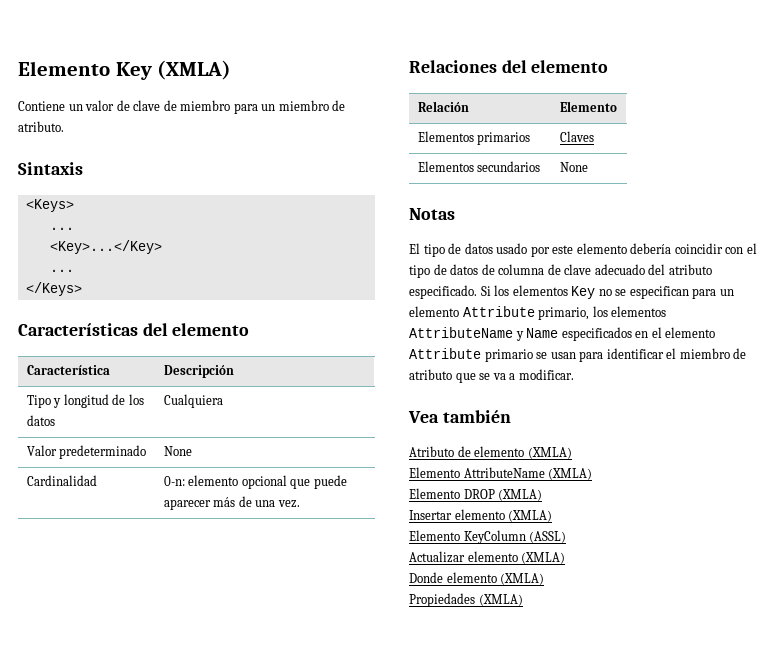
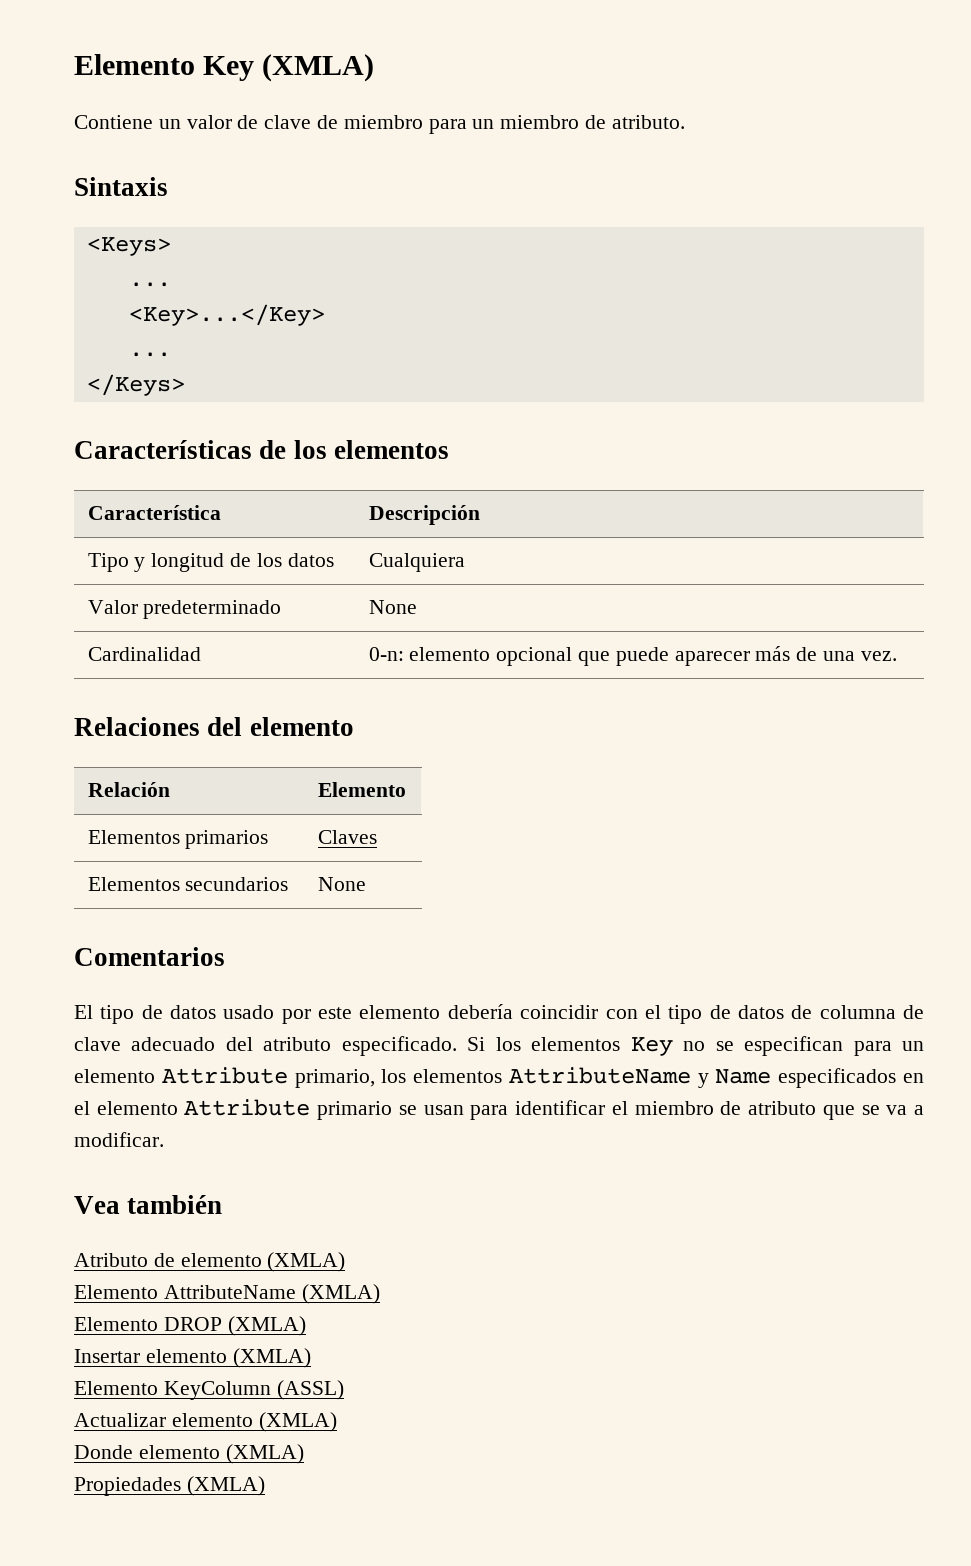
[142,323,250,336] del elemento -> [259,440,449,459] de los elementos
[409,208,455,220] Notas -> [74,947,225,966] Comentarios

